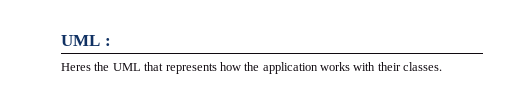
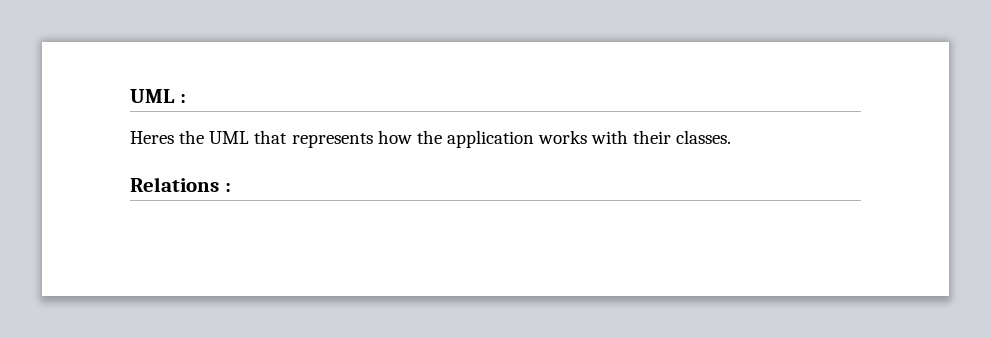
(443, 66) none -> [130,177,231,192] // Relations :

